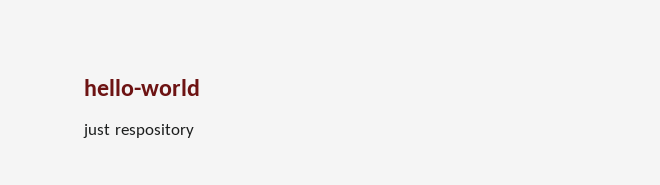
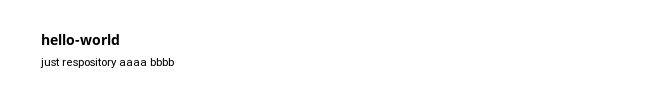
(194, 131) none -> [119,58,175,66] aaaa bbbb

